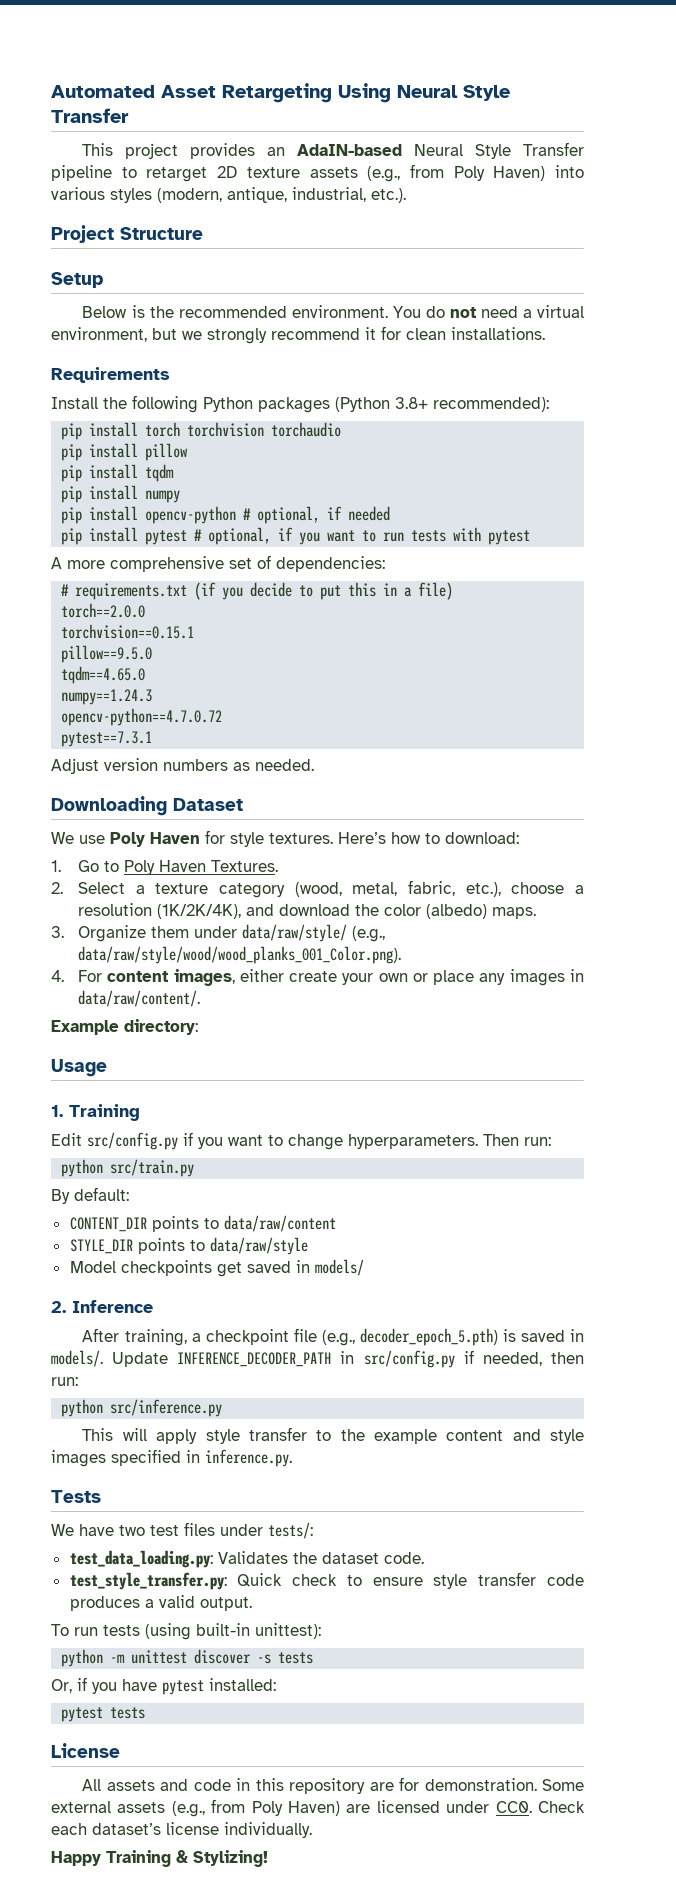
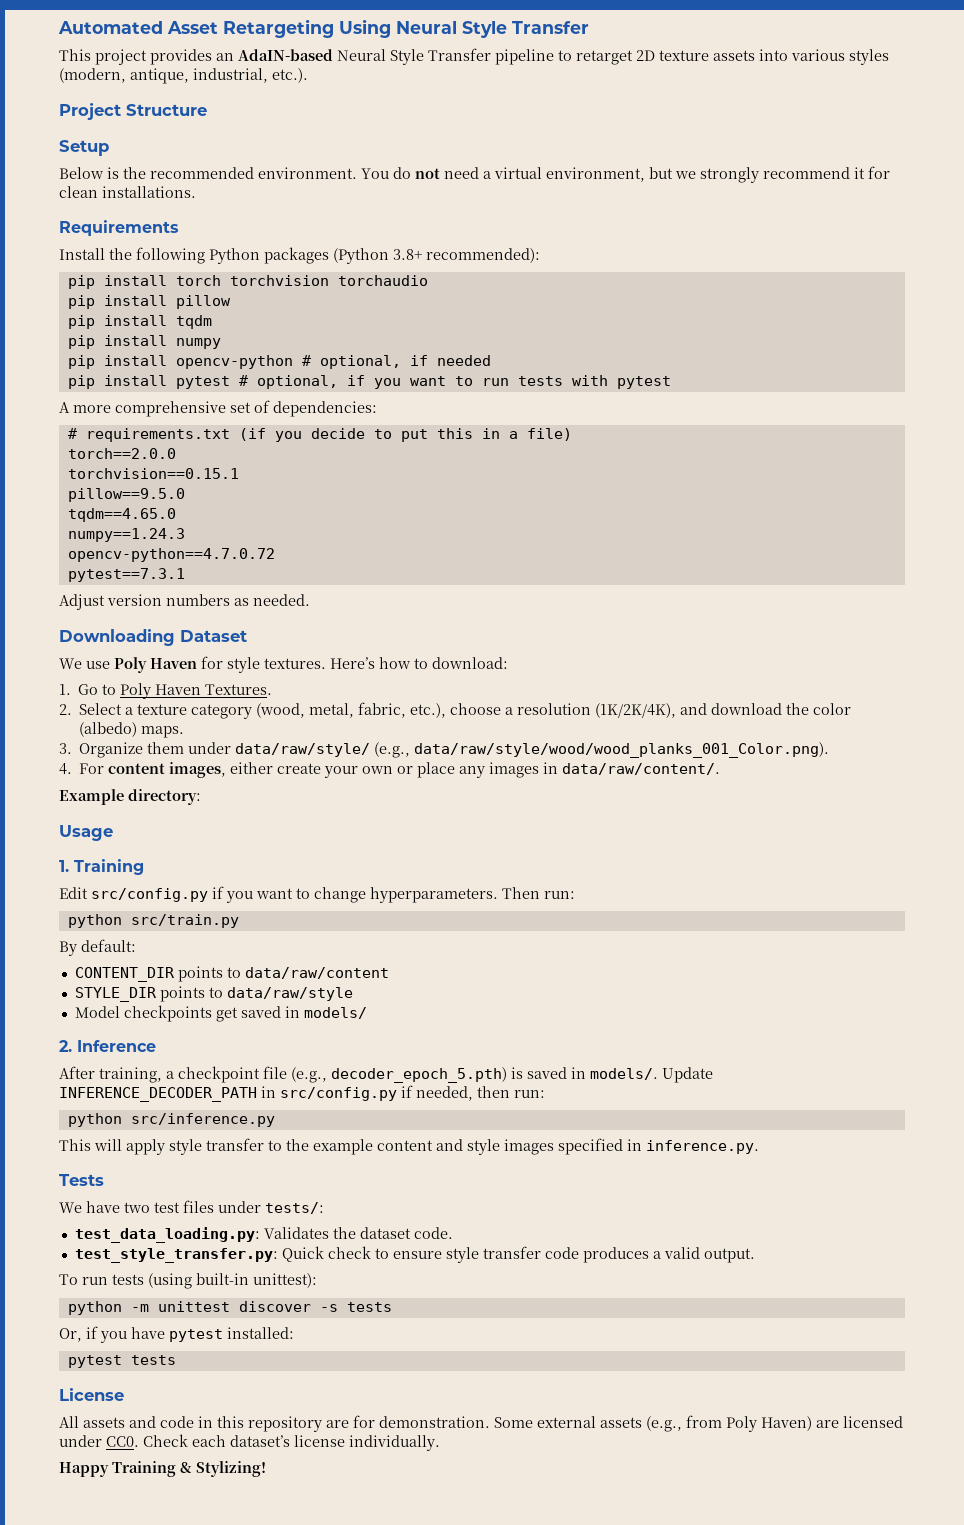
[367,164,546,182] (e.g., from Poly Haven) -> (755, 55) none

